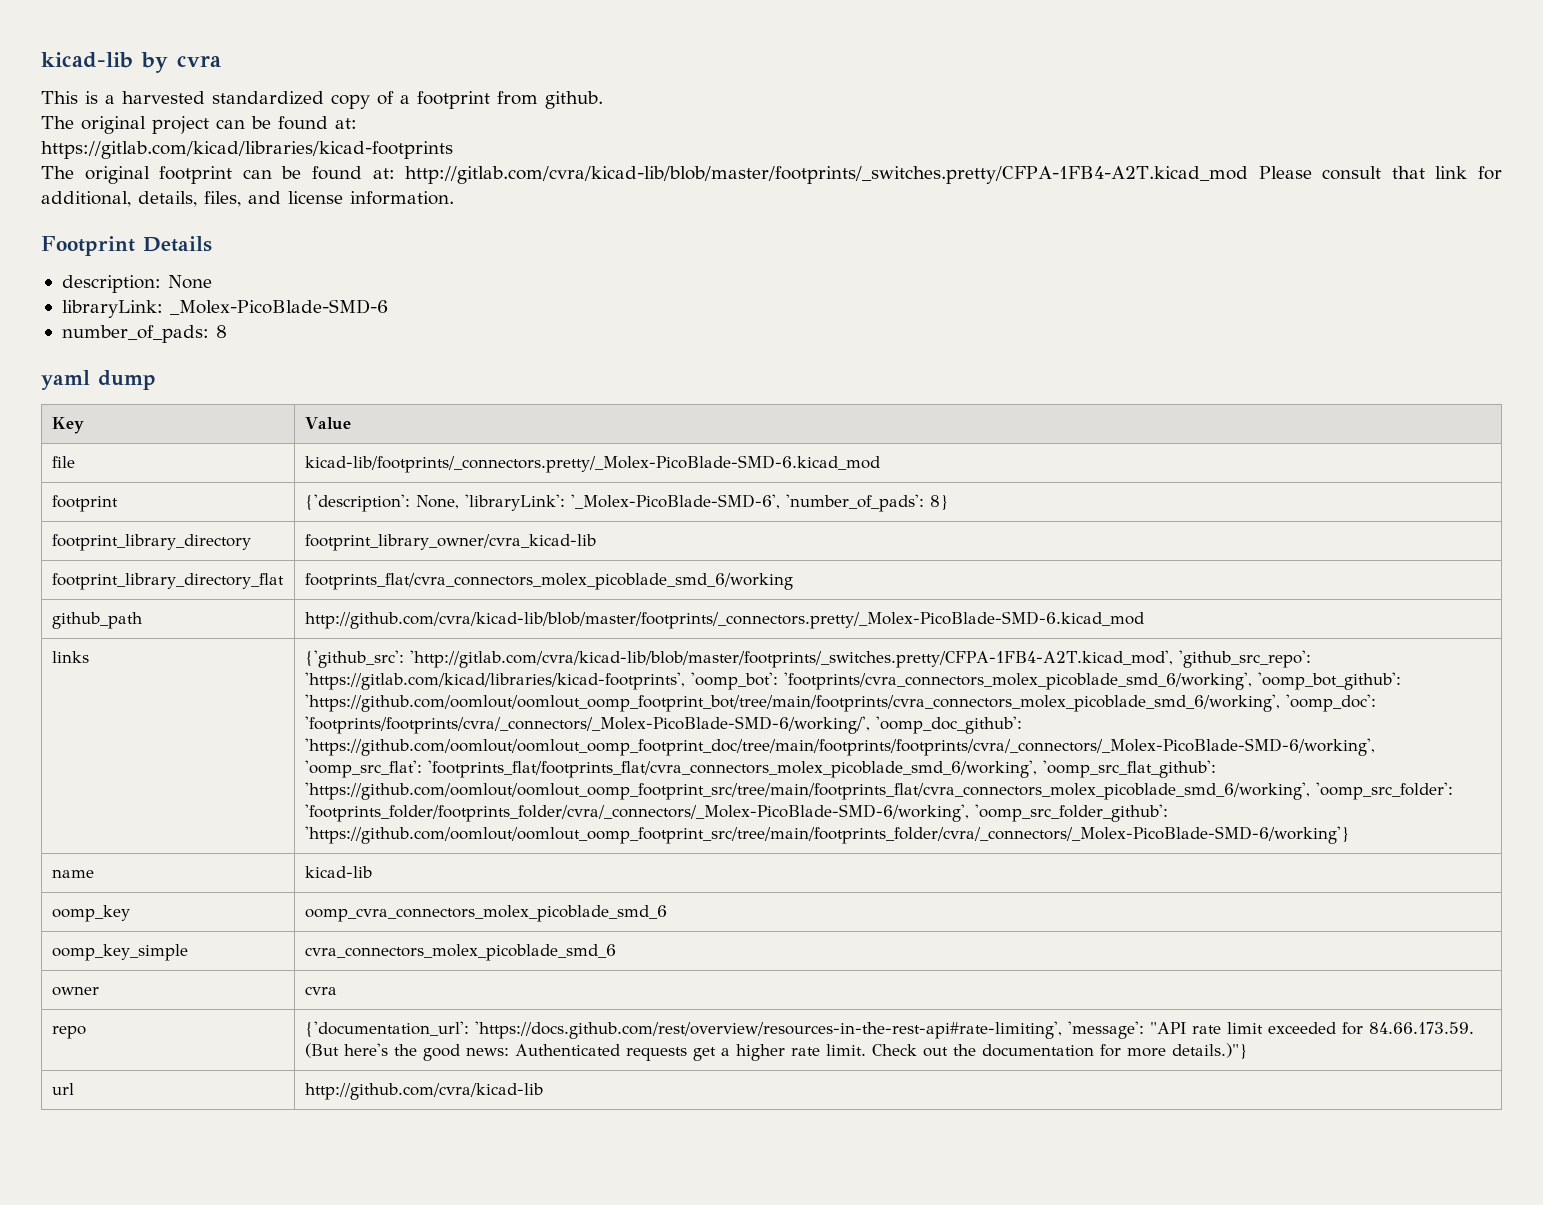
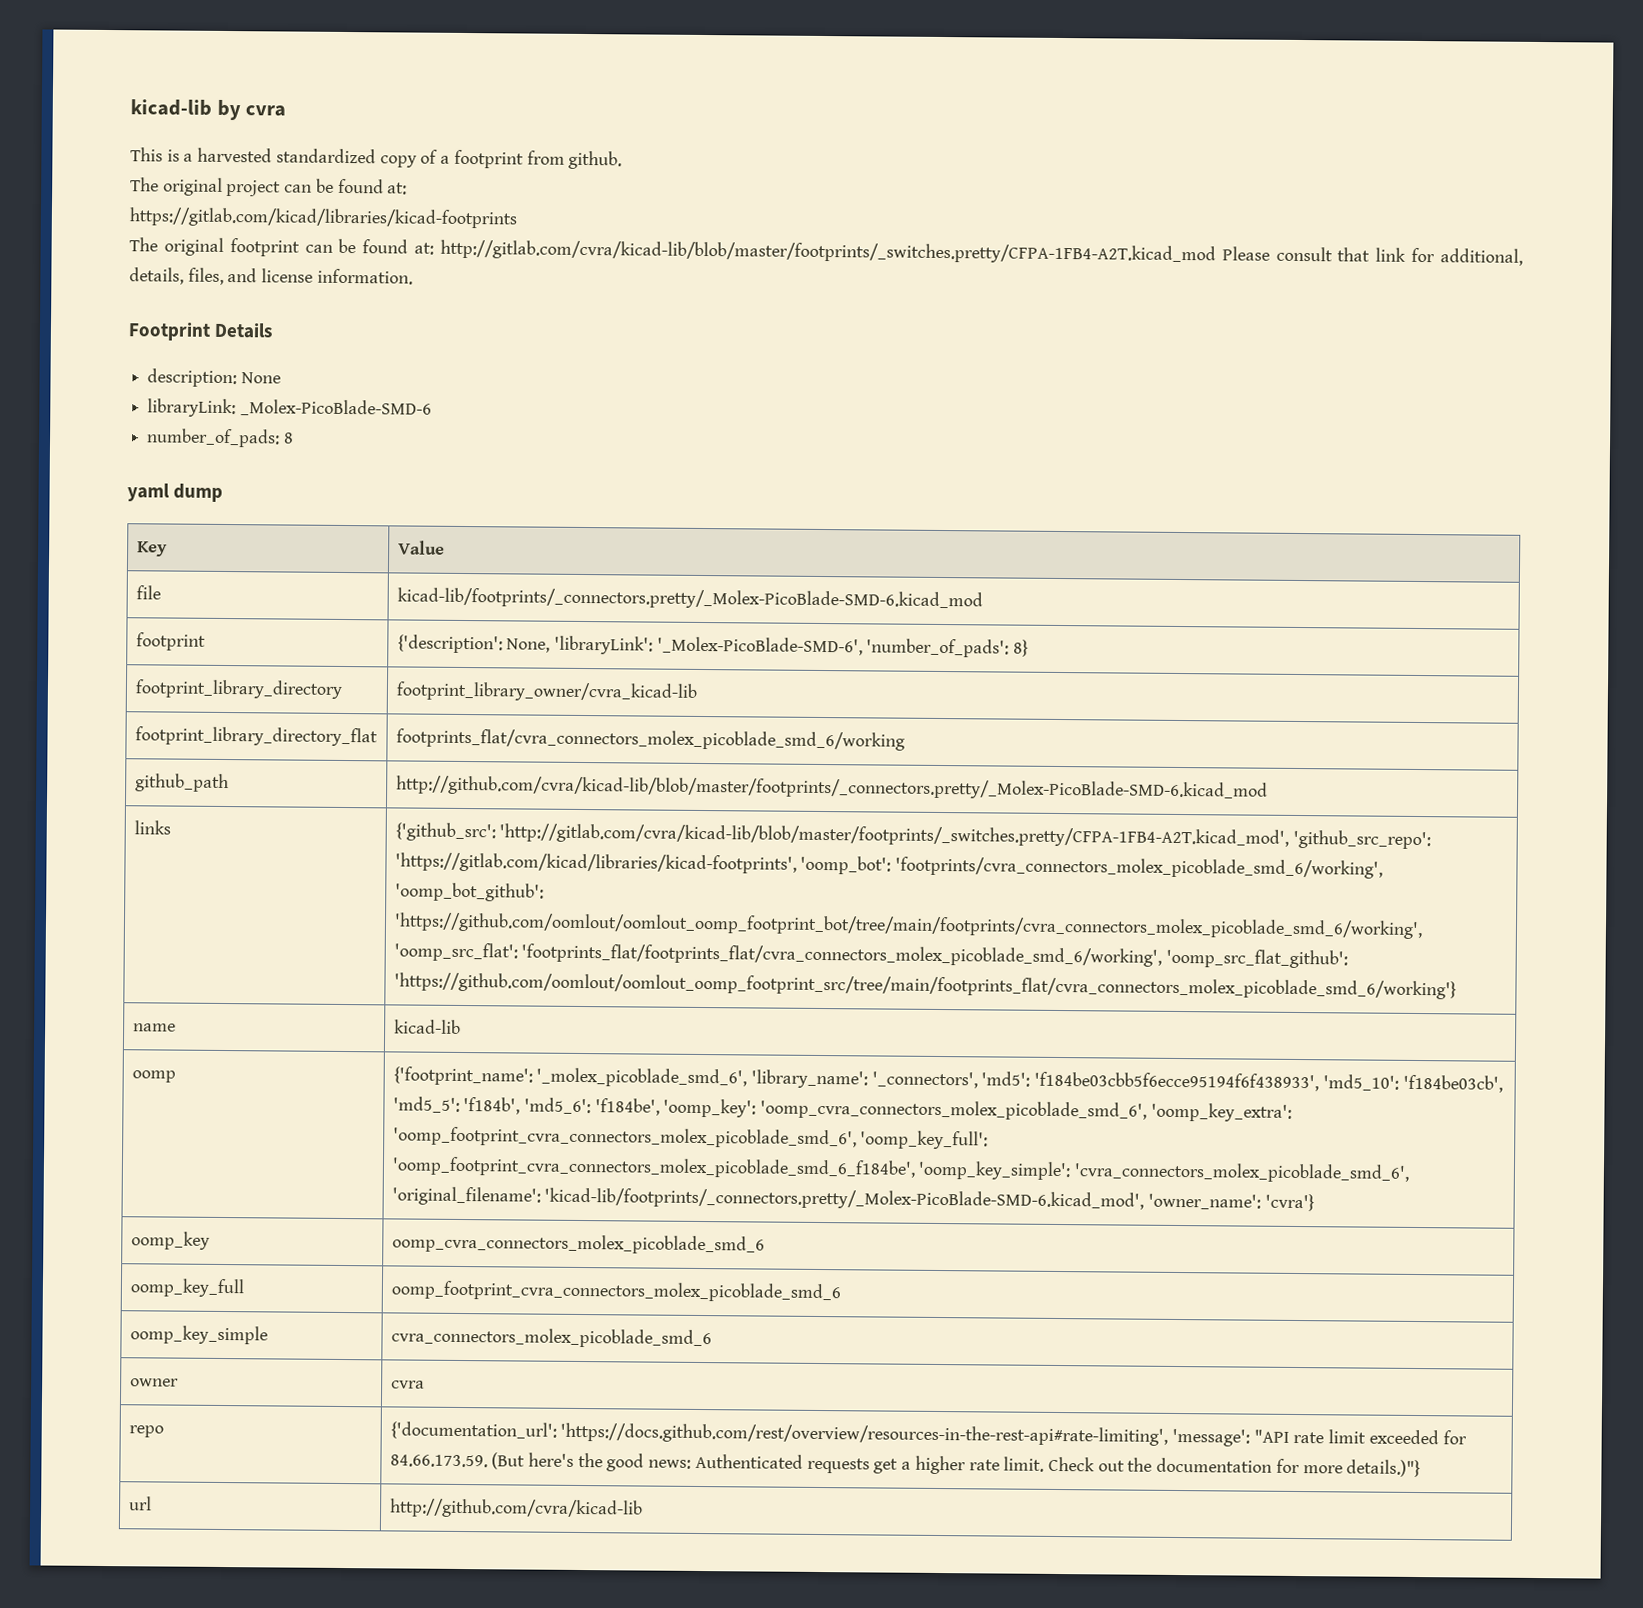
[1285,694,1376,712] [304,716,1022,734] [304,738,1375,756] [304,760,1216,778] [304,782,1453,800] [304,804,1168,822] [304,826,1350,844] [51,869,94,878] [304,866,372,878] 'oomp_doc': 'footprints/footprints/cvra/_connectors/_Molex-PicoBlade-SMD-6/working/', 'oomp_doc_github': 'https://github.com/oomlout/oomlout_oomp_footprint_doc/tree/main/footprints/footprints/cvra/_connectors/_Molex-PicoBlade-SMD-6/working', 'oomp_src_flat': 'footprints_flat/footprints_flat/cvra_connectors_molex_picoblade_smd_6/working', 'oomp_src_flat_github': 'https://github.com/oomlout/oomlout_oomp_footprint_src/tree/main/footprints_flat/cvra_connectors_molex_picoblade_smd_6/working', 'oomp_src_folder': 'footprints_folder/footprints_folder/cvra/_connectors/_Molex-PicoBlade-SMD-6/working', 'oomp_src_folder_github': 'https://github.com/oomlout/oomlout_oomp_footprint_src/tree/main/footprints_folder/cvra/_connectors/_Molex-PicoBlade-SMD-6/working'} // name | kicad-lib -> [393,942,1348,969] [393,972,1457,1000] [132,1023,176,1032] [393,1019,461,1034] [131,1070,176,1083] [392,1066,1503,1093] [392,1096,1292,1122] [392,1126,989,1150] [391,1156,1409,1183] [391,1186,1315,1212] 'oomp_src_flat': 'footprints_flat/footprints_flat/cvra_connectors_molex_picoblade_smd_6/working', 'oomp_src_flat_github': 'https://github.com/oomlout/oomlout_oomp_footprint_src/tree/main/footprints_flat/cvra_connectors_molex_picoblade_smd_6/working'} // name | kicad-lib // oomp | {'footprint_name': '_molex_picoblade_smd_6', 'library_name': '_connectors', 'md5': 'f184be03cbb5f6ecce95194f6f438933', 'md5_10': 'f184be03cb', 'md5_5': 'f184b', 'md5_6': 'f184be', 'oomp_key': 'oomp_cvra_connectors_molex_picoblade_smd_6', 'oomp_key_extra': 'oomp_footprint_cvra_connectors_molex_picoblade_smd_6', 'oomp_key_full': 'oomp_footprint_cvra_connectors_molex_picoblade_smd_6_f184be', 'oomp_key_simple': 'cvra_connectors_molex_picoblade_smd_6', 'original_filename': 'kicad-lib/footprints/_connectors.pretty/_Molex-PicoBlade-SMD-6.kicad_mod', 'owner_name': 'cvra'}
(667, 913) none -> [129,1278,244,1298] [390,1280,841,1303] // oomp_key_full | oomp_footprint_cvra_connectors_molex_picoblade_smd_6

